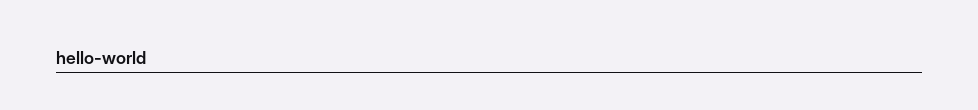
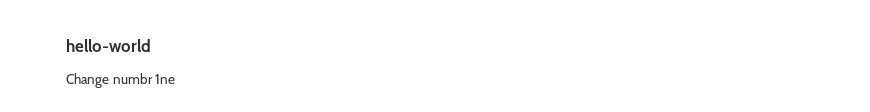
(146, 57) none -> [66,73,176,88] // Change numbr 1ne

